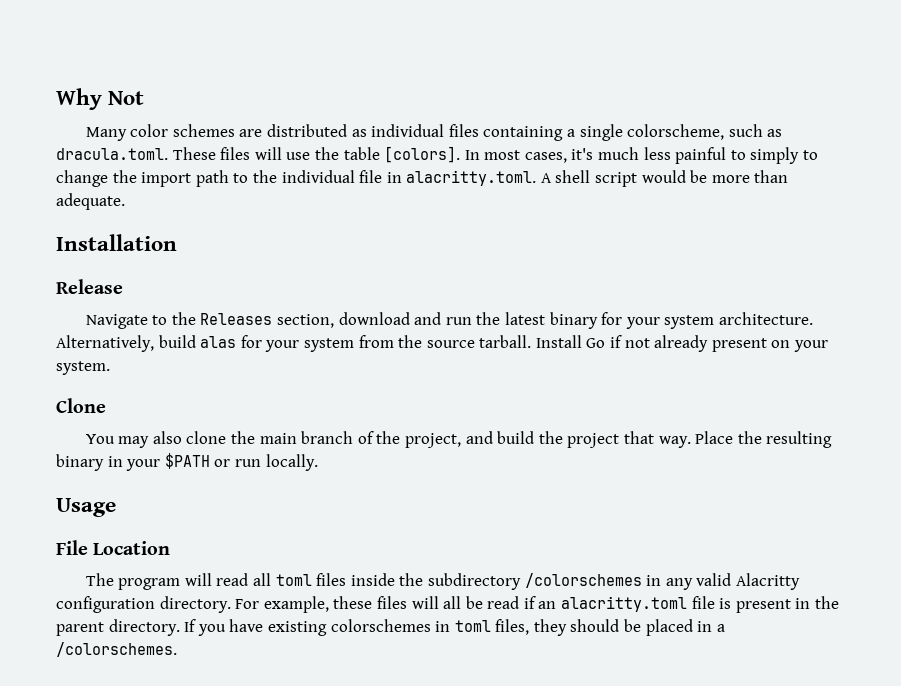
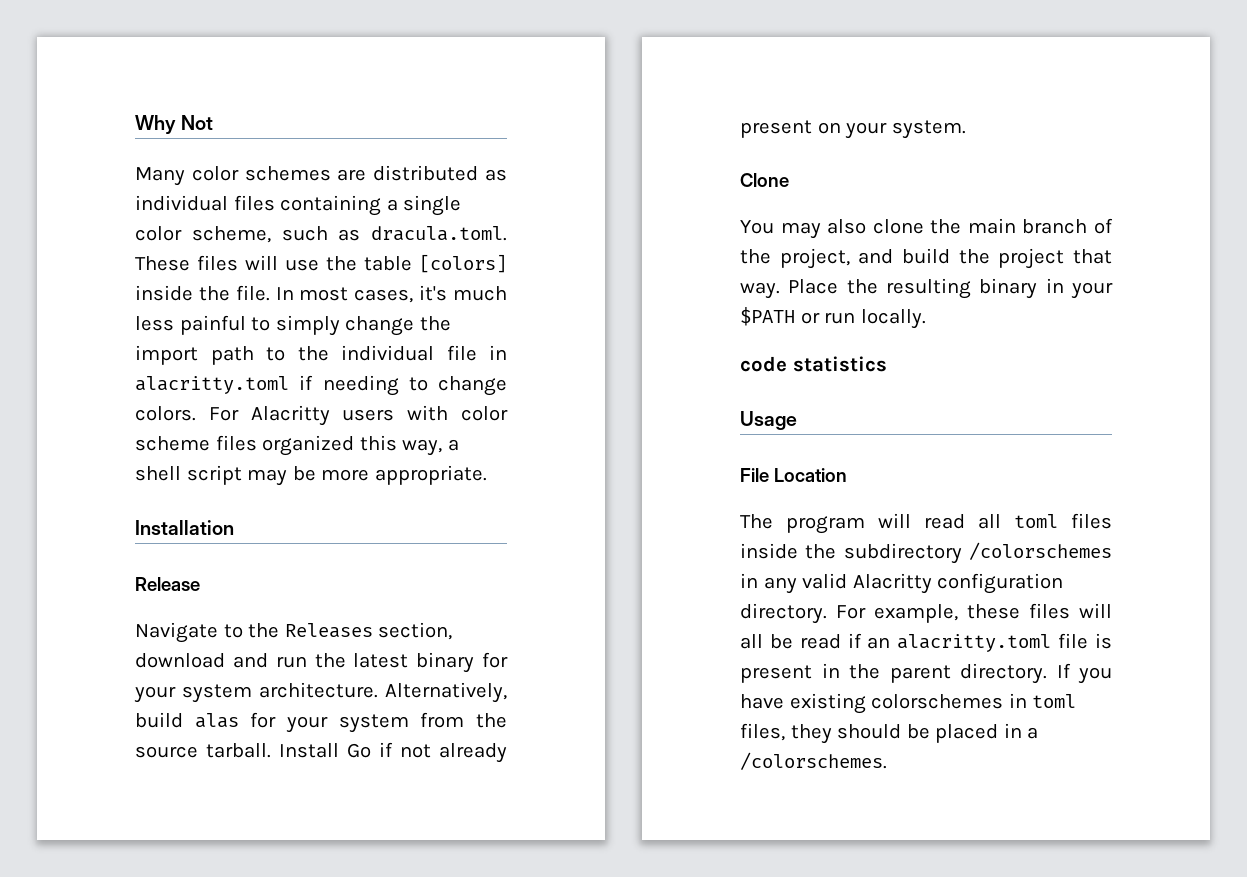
[627,124,725,140] colorscheme, -> [135,226,271,243] color scheme,
[384,146,461,163] [colors]. -> [419,254,507,273] [135,285,270,301] [colors] inside the file.
[803,150,819,160] to -> (340, 325) none
[406,170,552,186] alacritty.toml. A -> [135,375,507,396] [135,405,509,426] [135,435,459,456] alacritty.toml if needing to change colors. For Alacritty users with color scheme files organized this way, a
[641,170,686,183] would -> [247,469,288,486] may
[754,170,789,183] [56,193,125,210] than adequate. -> [374,465,487,485] appropriate.
(318, 462) none -> [740,356,887,372] // code statistics

